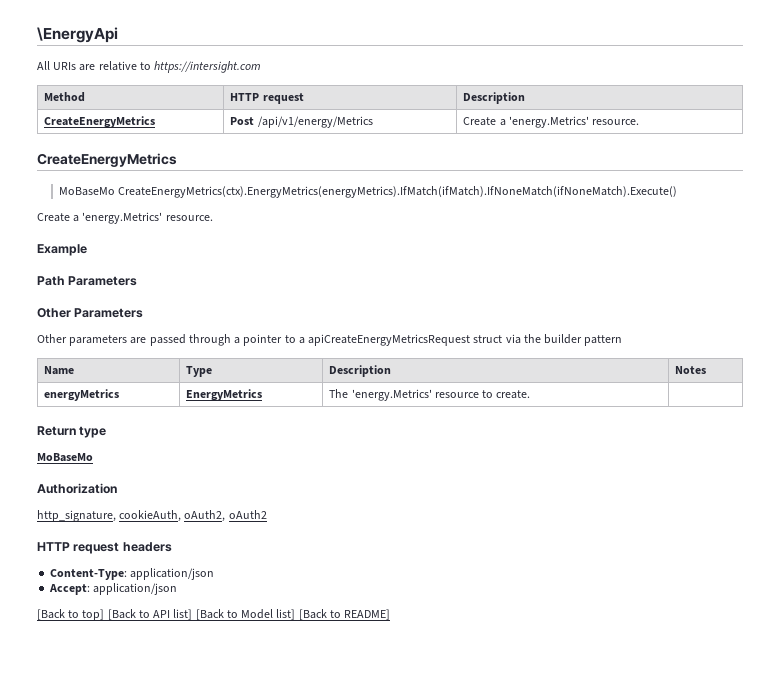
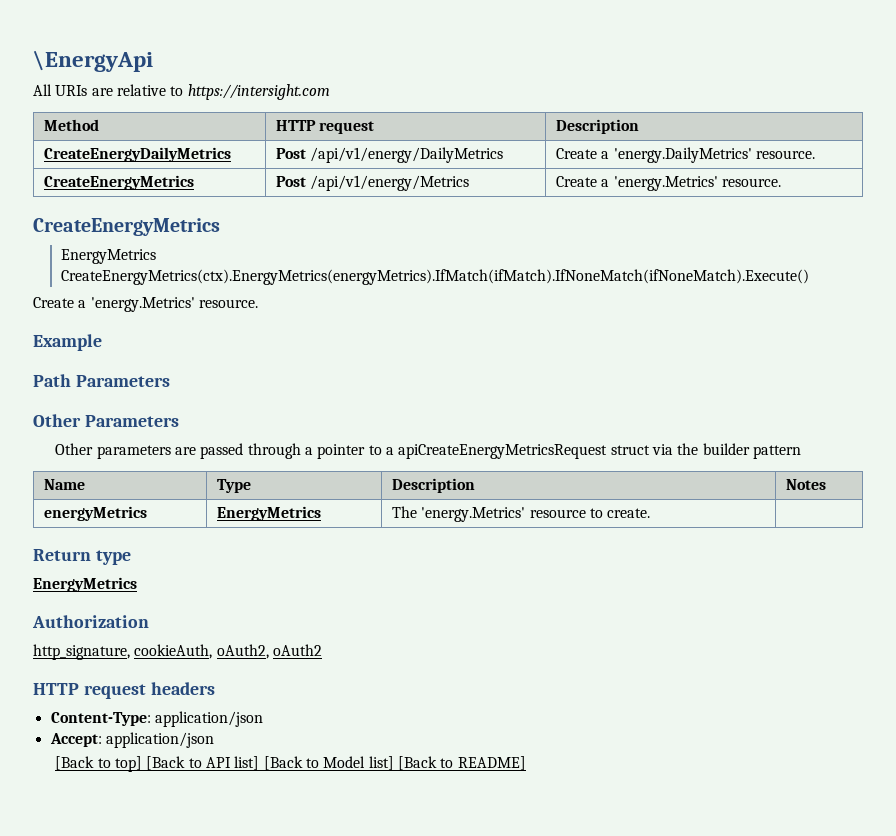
(526, 98) none -> [44,147,232,162] [276,147,504,163] [556,147,816,163] // CreateEnergyDailyMetrics | Post /api/v1/energy/DailyMetrics | Create a 'energy.DailyMetrics' resource.
[58,187,115,196] MoBaseMo -> [61,249,157,264] EnergyMetrics
[37,453,93,462] MoBaseMo -> [33,577,137,592] EnergyMetrics

